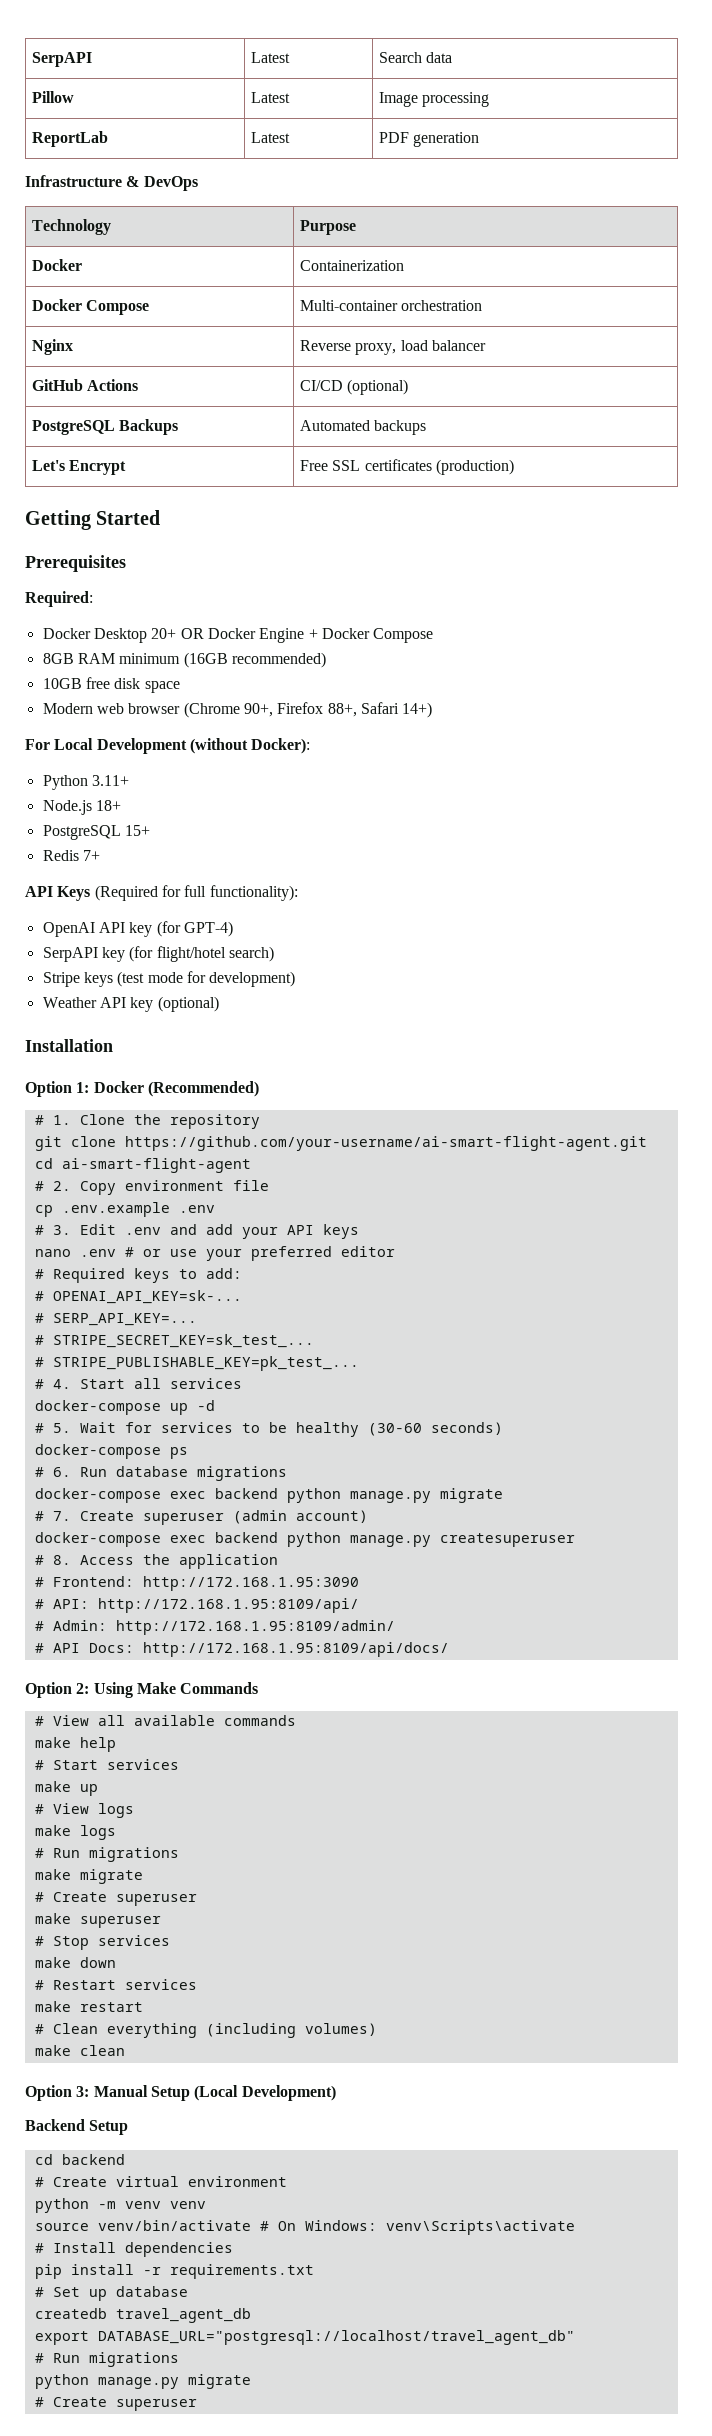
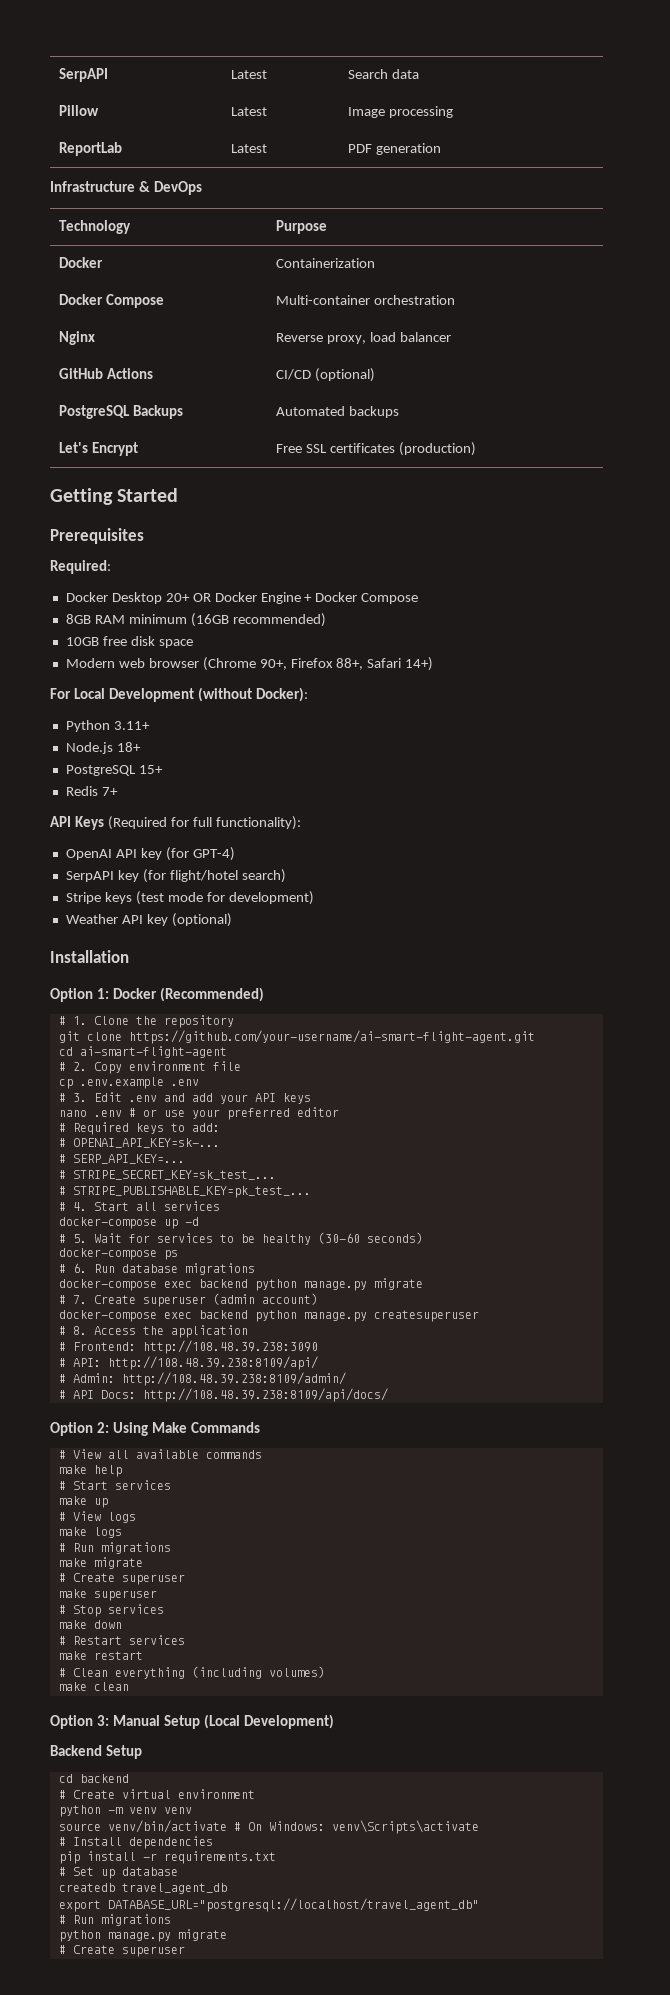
[142,1576,359,1591] http://172.168.1.95:3090 -> [142,1340,318,1354] http://108.48.39.238:3090
[97,1598,359,1613] http://172.168.1.95:8109/api/ -> [107,1356,318,1370] http://108.48.39.238:8109/api/
[115,1620,395,1635] http://172.168.1.95:8109/admin/ -> [121,1372,346,1386] http://108.48.39.238:8109/admin/
[142,1642,449,1657] http://172.168.1.95:8109/api/docs/ -> [142,1388,388,1402] http://108.48.39.238:8109/api/docs/

